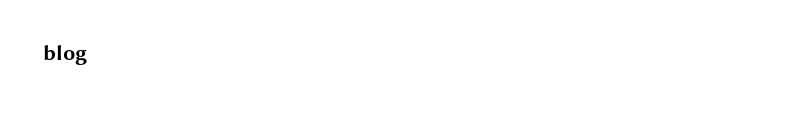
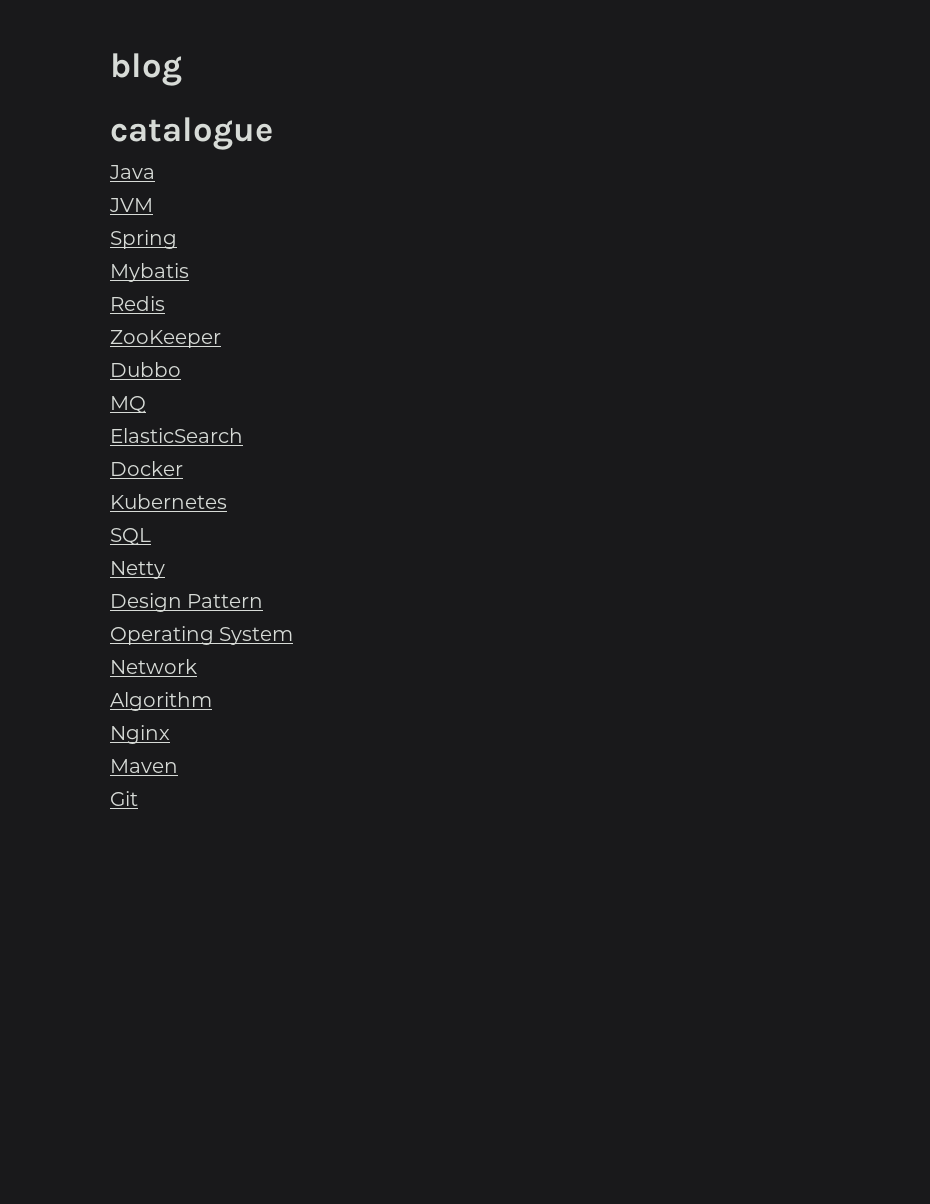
(87, 55) none -> [110,117,273,150] [109,165,155,179] [109,198,153,212] [110,230,177,249] [110,263,189,282] [110,296,165,311] [110,330,221,348] [110,362,181,377] [110,396,146,413] [110,428,243,443] [110,461,183,476] [110,494,227,509] [110,528,151,545] [110,561,165,579] [110,593,264,612] [110,626,294,645] [110,659,197,674] [110,692,212,711] [110,725,170,744] [110,759,178,773] [110,791,138,806] // catalogue // Java // JVM // Spring // Mybatis // Redis // ZooKeeper // Dubbo // MQ // ElasticSearch // Docker // Kubernetes // SQL // Netty // Design Pattern // Operating System // Network // Algorithm // Nginx // Maven // Git

